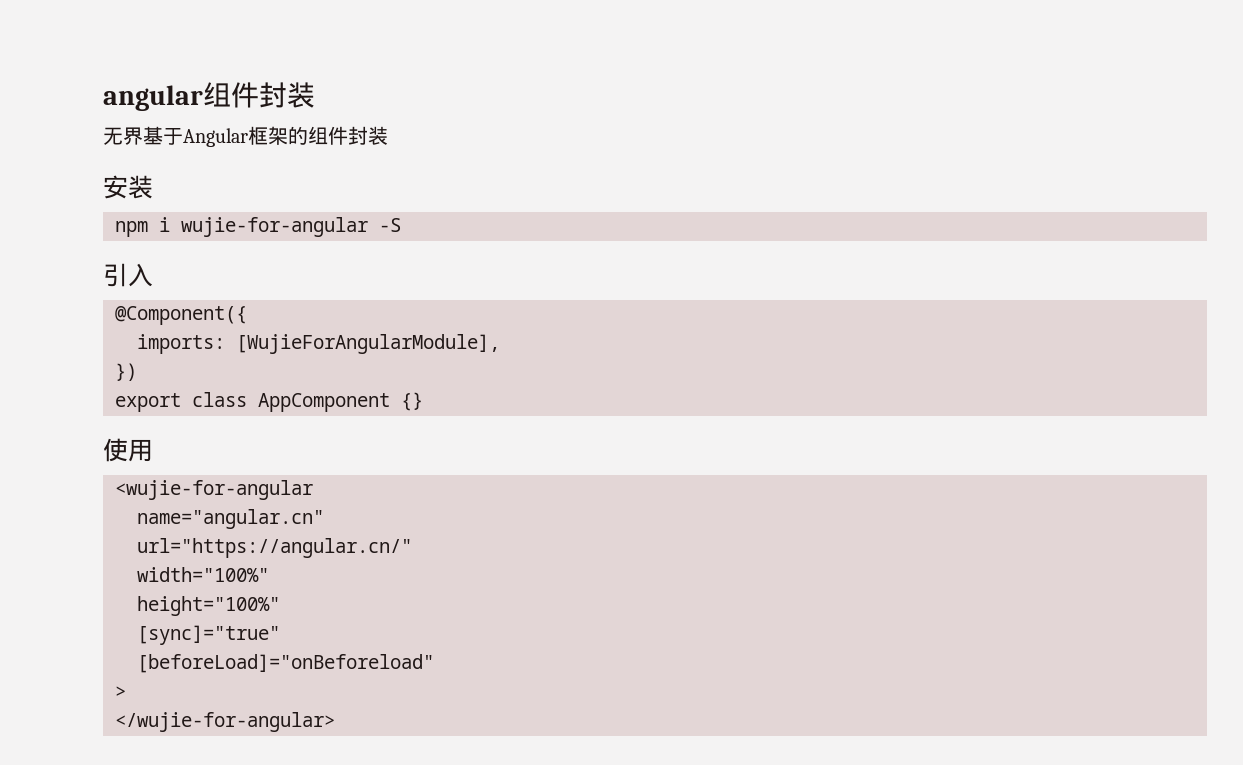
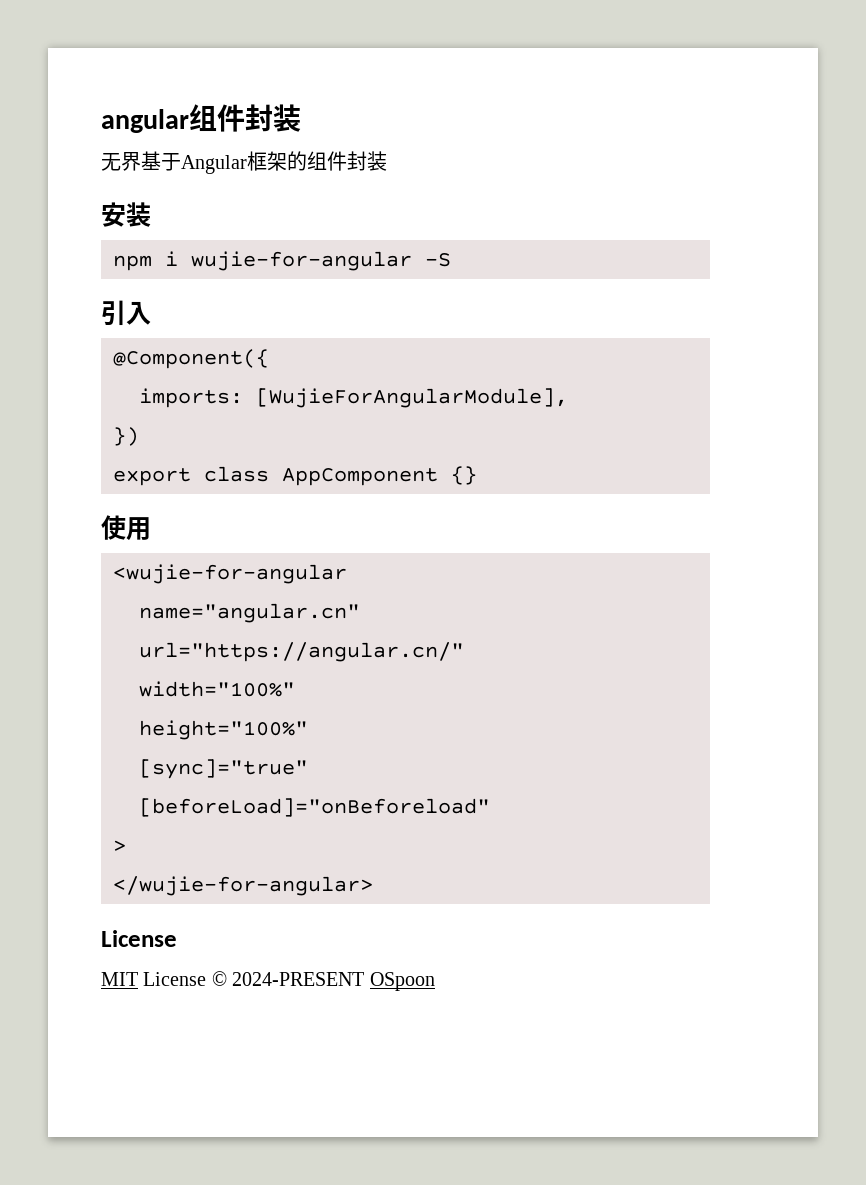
(335, 722) none -> [101,930,177,947] [101,971,435,991] // License // MIT License © 2024-PRESENT OSpoon

